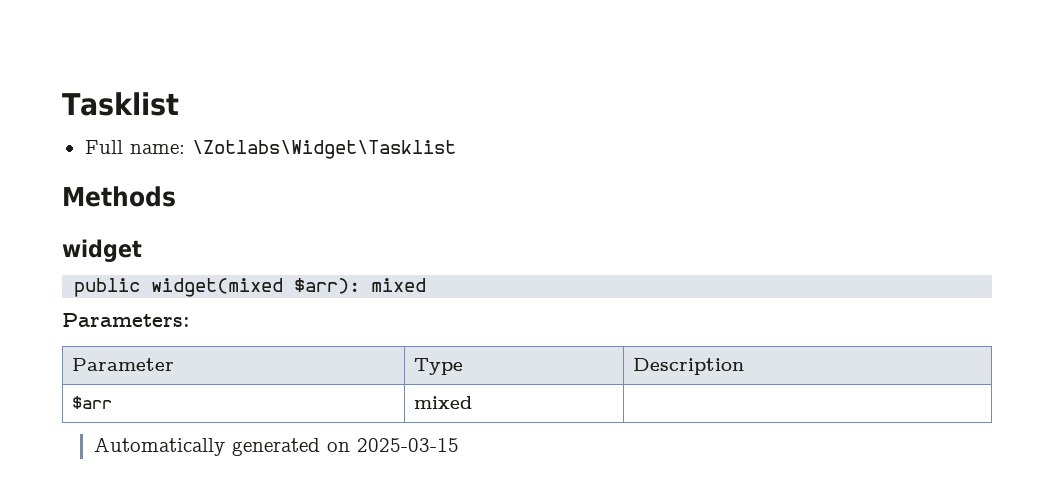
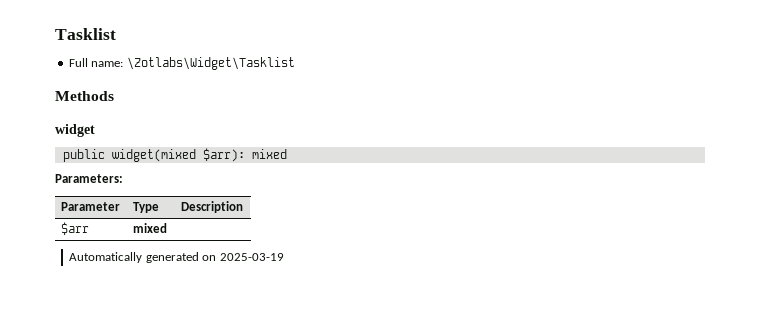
[357,438,460,452] 2025-03-15 -> [219,253,284,261] 2025-03-19

